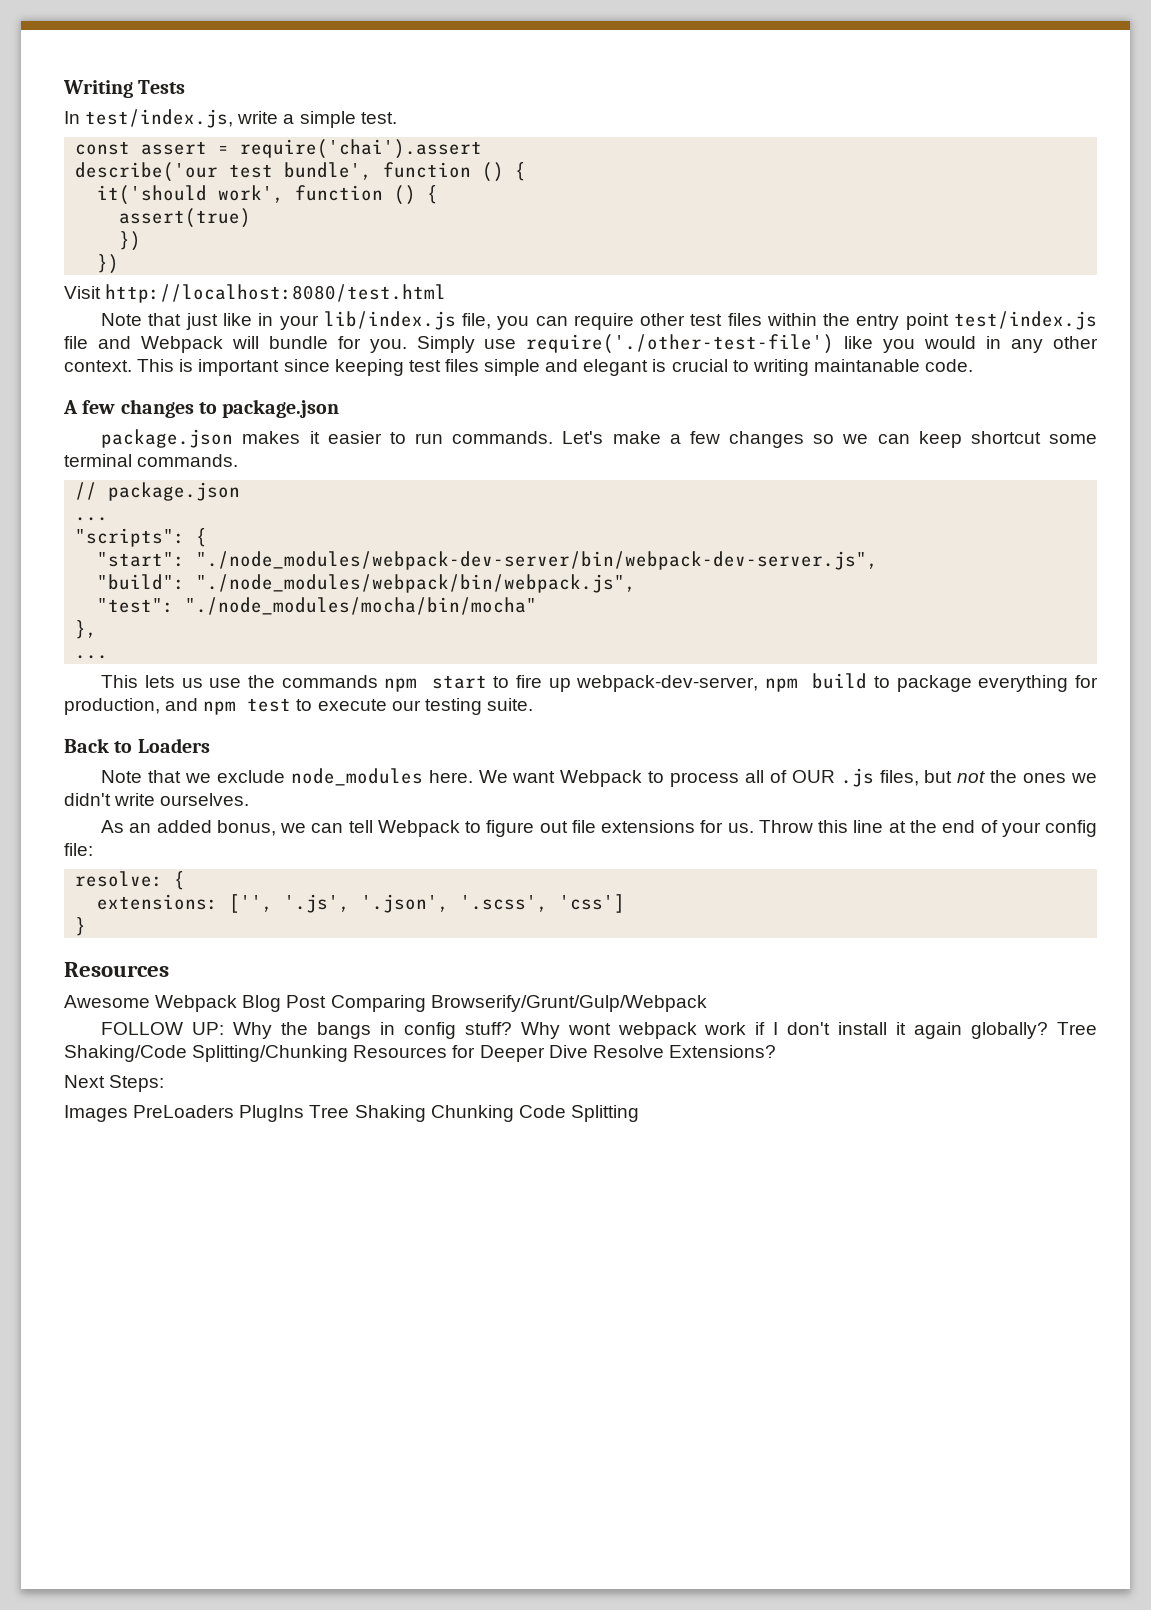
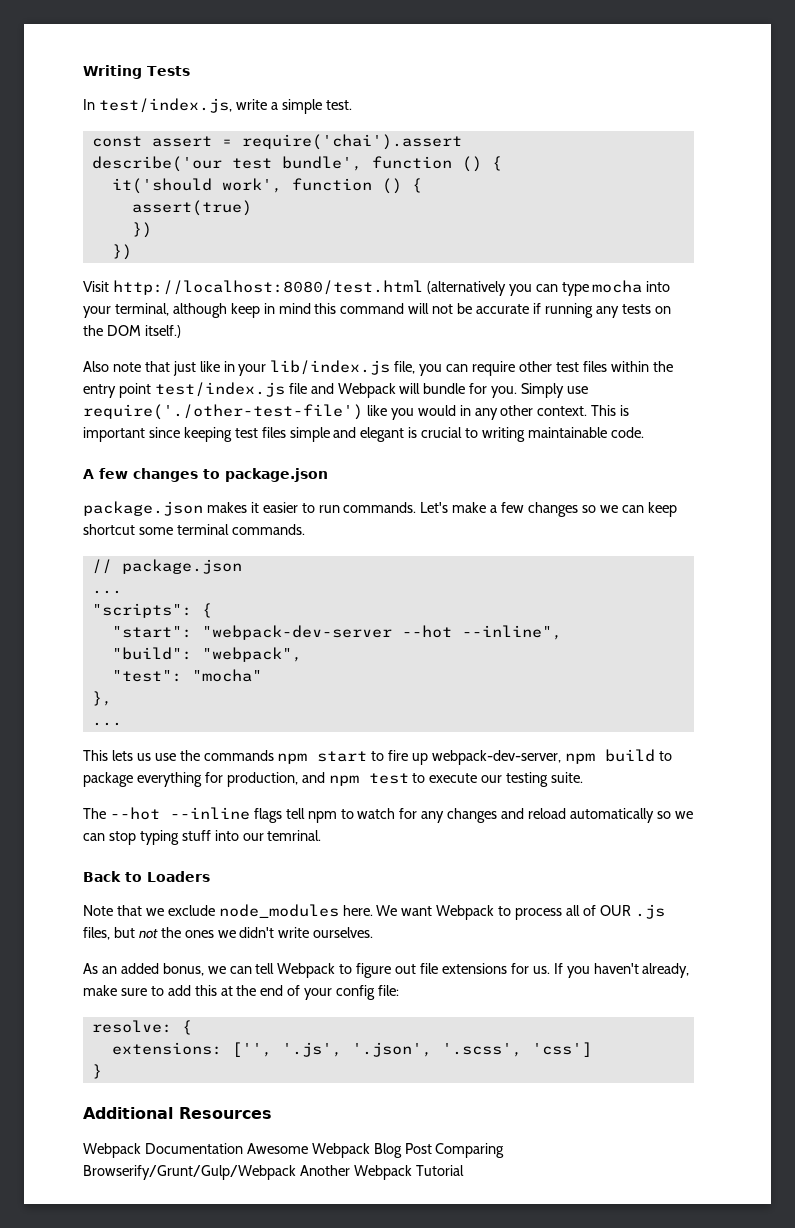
[101,313,143,326] // Note -> [426,280,671,296] [83,303,671,318] [83,325,181,338] [83,361,141,372] (alternatively you can type mocha into your terminal, although keep in mind this command will not be accurate if running any tests on the DOM itself.) // Also note
[813,359,920,372] maintanable -> [527,427,607,438] maintainable
[196,551,879,570] "./node_modules/webpack-dev-server/bin/webpack-dev-server.js", -> [201,625,562,640] "webpack-dev-server --hot --inline",
[196,574,637,593] "./node_modules/webpack/bin/webpack.js", -> [201,647,302,662] "webpack",
[185,597,538,615] "./node_modules/mocha/bin/mocha" -> [191,669,262,682] "mocha"
(533, 704) none -> [83,807,693,823] [83,830,322,845] // The --hot --inline flags tell npm to watch for any changes and reload automatically so we can stop typing stuff into our temrinal.
[758,820,884,833] Throw this line -> [553,963,690,978] [83,985,217,996] If you haven't already, make sure to add this
(87, 926) none -> [83,1107,173,1119] Additional
(169, 969) none -> [83,1143,243,1158] Webpack Documentation
[101,1022,1097,1039] [64,1045,776,1062] [64,1075,165,1092] [64,1105,639,1122] // FOLLOW UP: Why the bangs in config stuff? Why wont webpack work if I don't install it again globally? Tree Shaking/Code Splitting/Chunking Resources for Deeper Dive Resolve Extensions? // Next Steps: // Images PreLoaders PlugIns Tree Shaking Chunking Code Splitting -> [299,1165,464,1180] Another Webpack Tutorial

